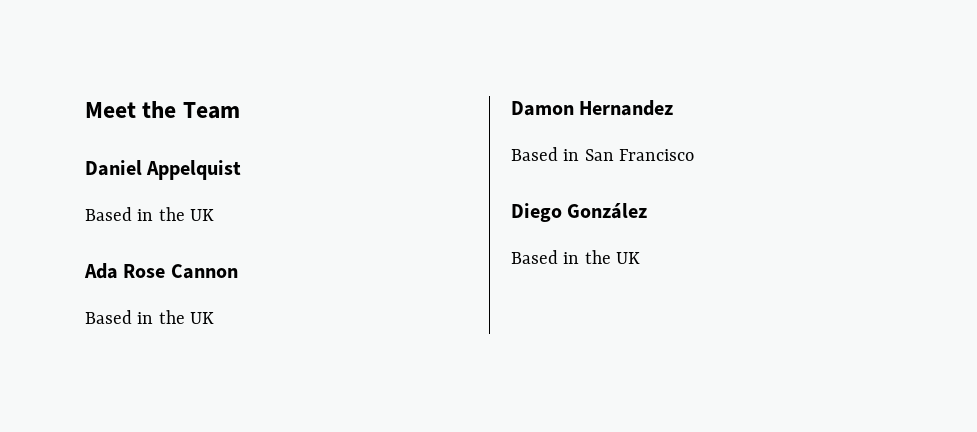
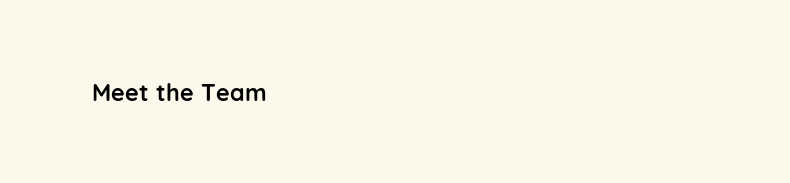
[85,160,242,180] [85,207,215,221] [84,263,238,279] [85,310,215,324] [511,100,674,116] [511,147,695,161] [511,203,648,222] [511,250,641,264] // Daniel Appelquist // Based in the UK // Ada Rose Cannon // Based in the UK // Damon Hernandez // Based in San Francisco // Diego González // Based in the UK -> (267, 92) none

